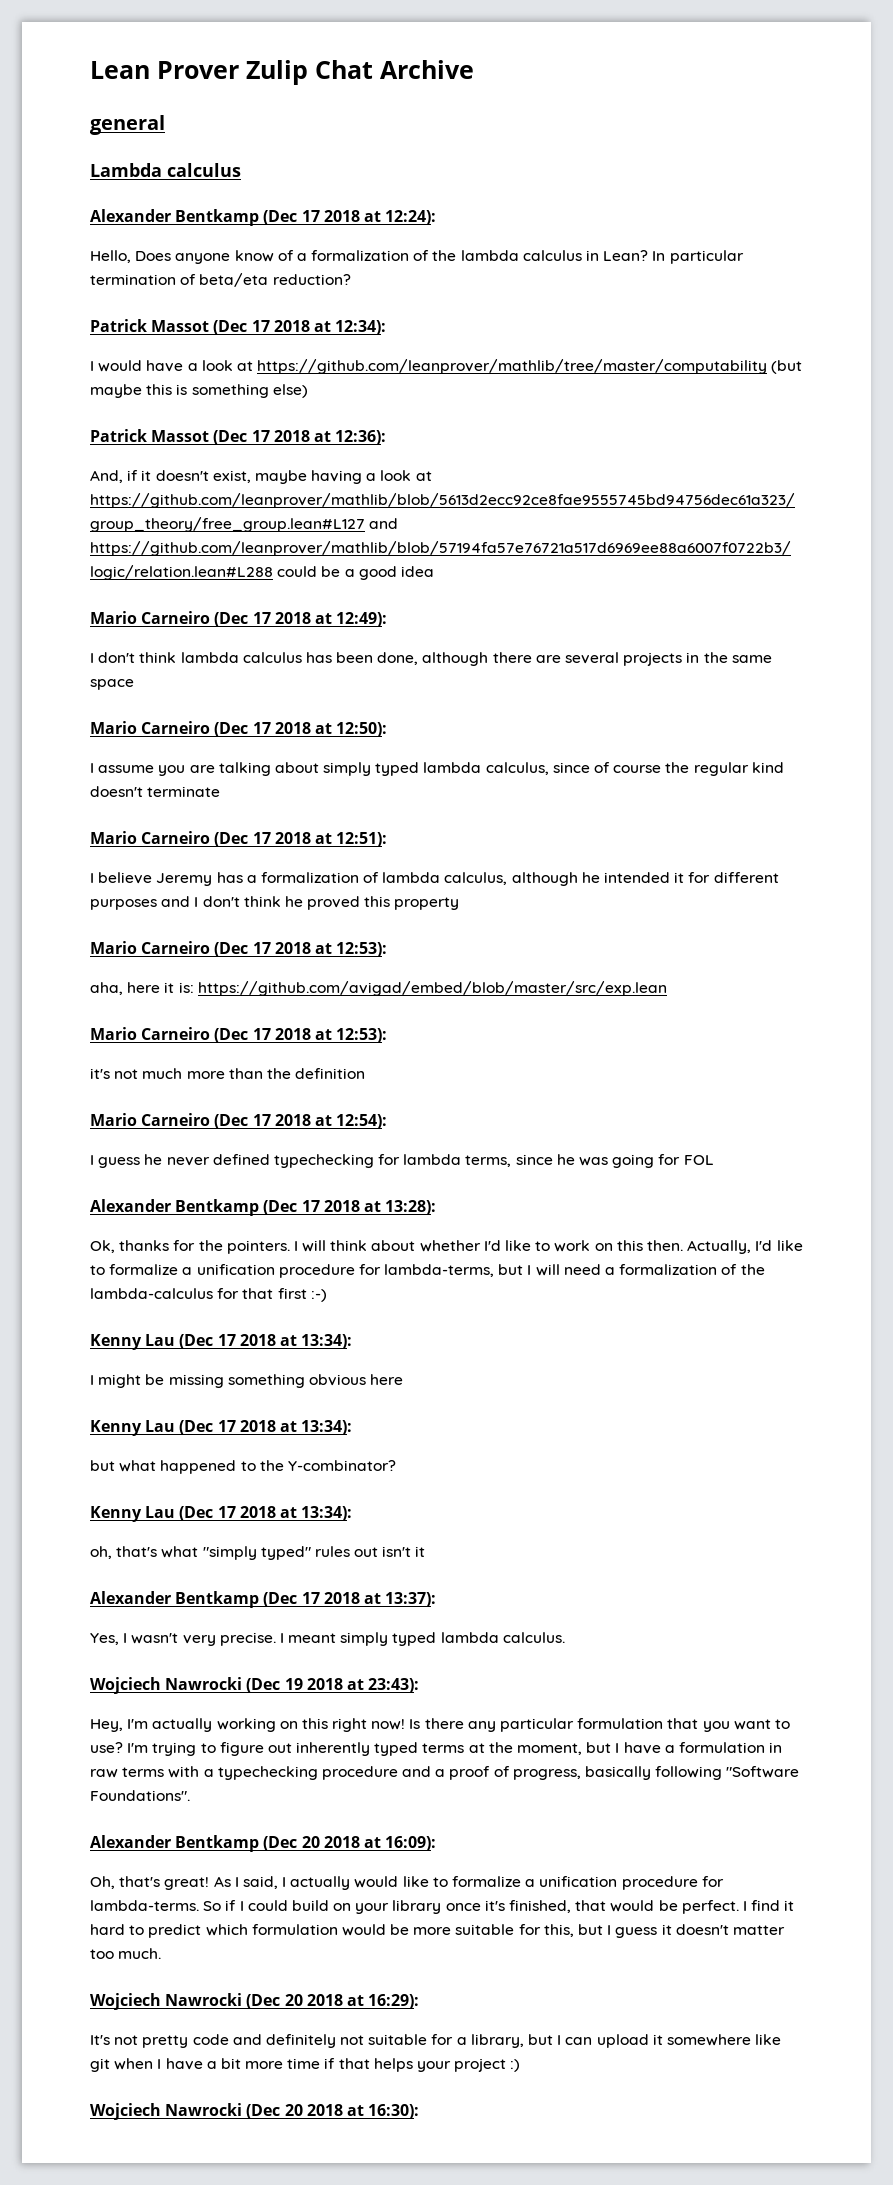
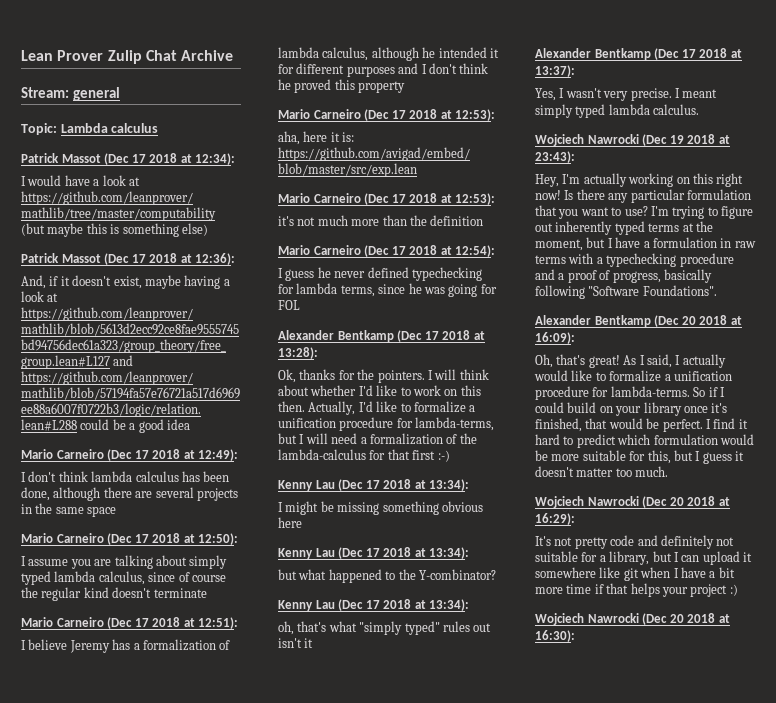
(474, 69) none -> [21,87,69,98] Stream:
(165, 125) none -> [21,123,57,135] Topic:
[90,209,437,226] [90,250,744,264] [90,273,351,287] // Alexander Bentkamp (Dec 17 2018 at 12:24): // Hello, Does anyone know of a formalization of the lambda calculus in Lean? In particular termination of beta/eta reduction? -> (159, 128) none

